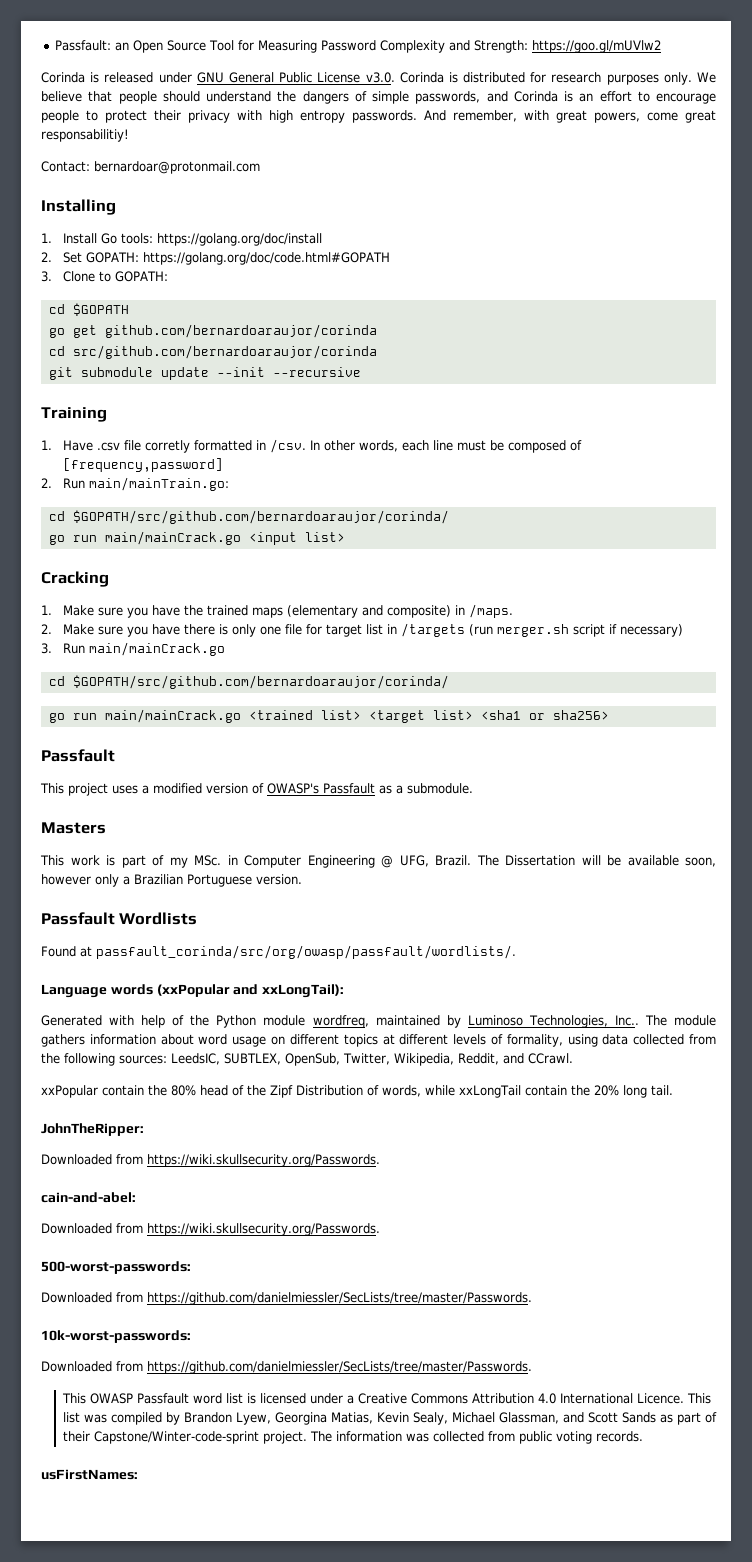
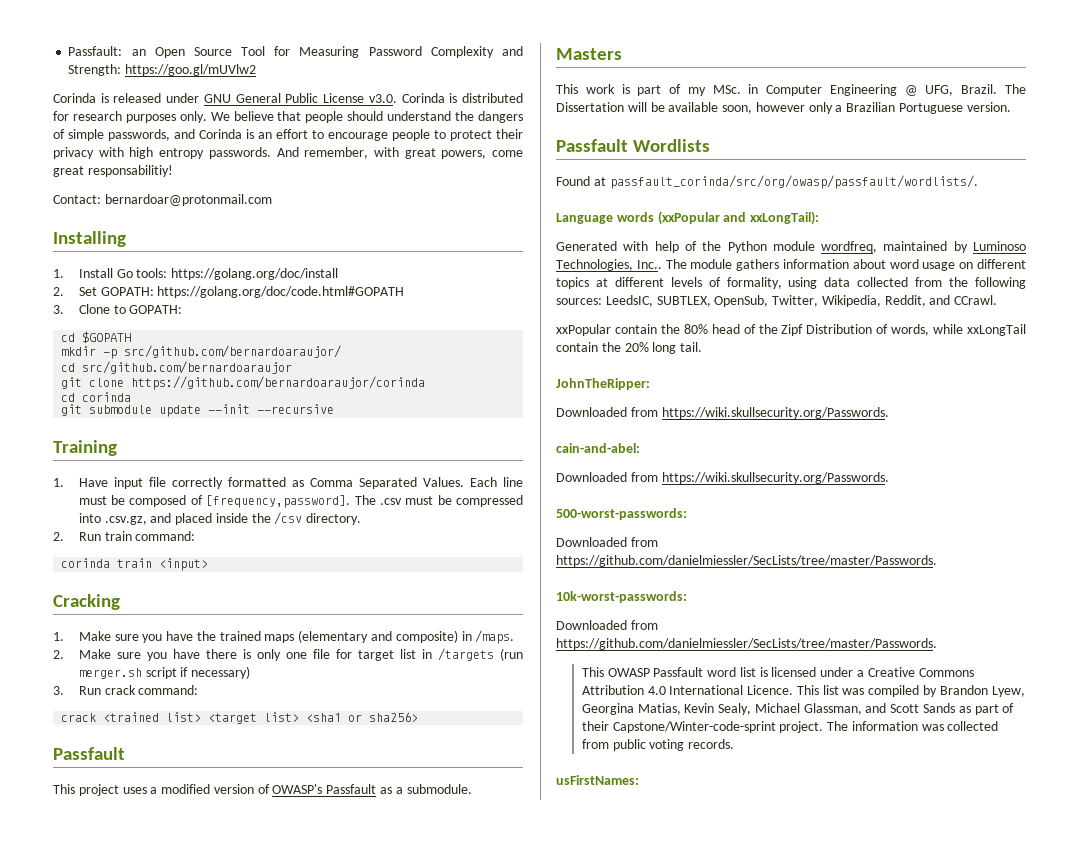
[48,324,377,338] [48,345,377,359] go get github.com/bernardoaraujor/corinda // cd src/github.com/bernardoaraujor/corinda -> [61,345,342,359] [61,361,293,374] [61,376,426,390] [61,392,132,402] mkdir -p src/github.com/bernardoaraujor/ // cd src/github.com/bernardoaraujor // git clone https://github.com/bernardoaraujor/corinda // cd corinda
[96,439,429,453] .csv file corretly formatted in /csv. In other words, each -> [113,477,497,489] input file correctly formatted as Comma Separated Values. Each
[62,458,223,472] [41,477,229,491] [48,510,449,524] [48,531,345,545] [frequency,password] // 2. Run main/mainTrain.go: // cd $GOPATH/src/github.com/bernardoaraujor/corinda/ // go run main/mainCrack.go <input list> -> [206,495,524,508] [78,512,362,525] [53,531,196,541] [61,558,209,571] [frequency,password]. The .csv must be compressed into .csv.gz, and placed inside the /csv directory. // 2. Run train command: // corinda train <input>
[88,642,225,656] [48,675,449,689] [48,709,241,723] main/mainCrack.go // cd $GOPATH/src/github.com/bernardoaraujor/corinda/ // go run main/mainCrack.go -> [104,685,199,695] [61,713,97,722] crack command: // crack

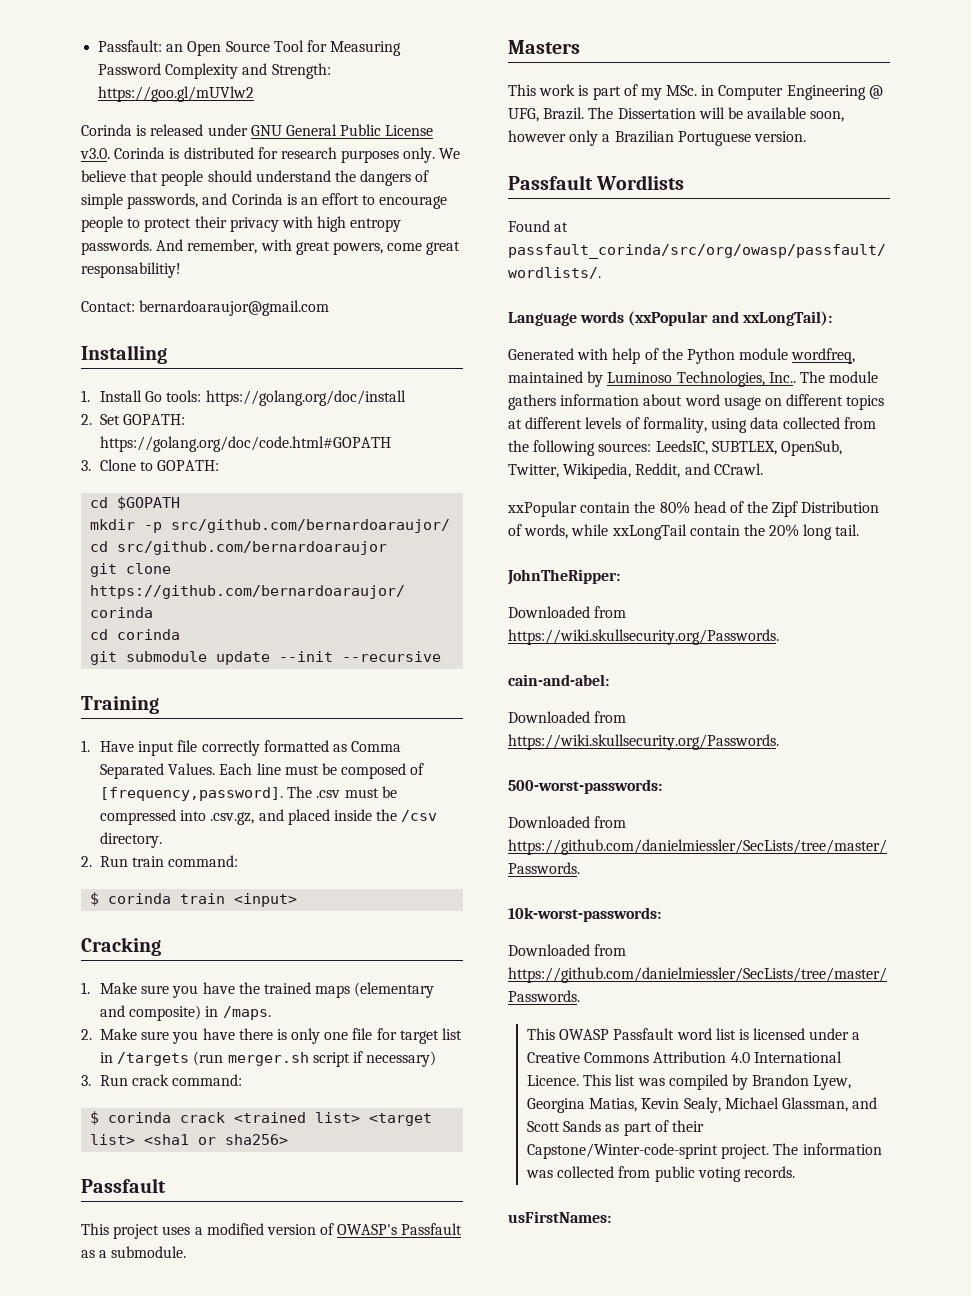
[104,194,272,206] bernardoar@protonmail.com -> [139,300,330,316] bernardoaraujor@gmail.com
(196, 536) none -> [90,892,100,906] $
(199, 690) none -> [90,1111,172,1125] $ corinda

